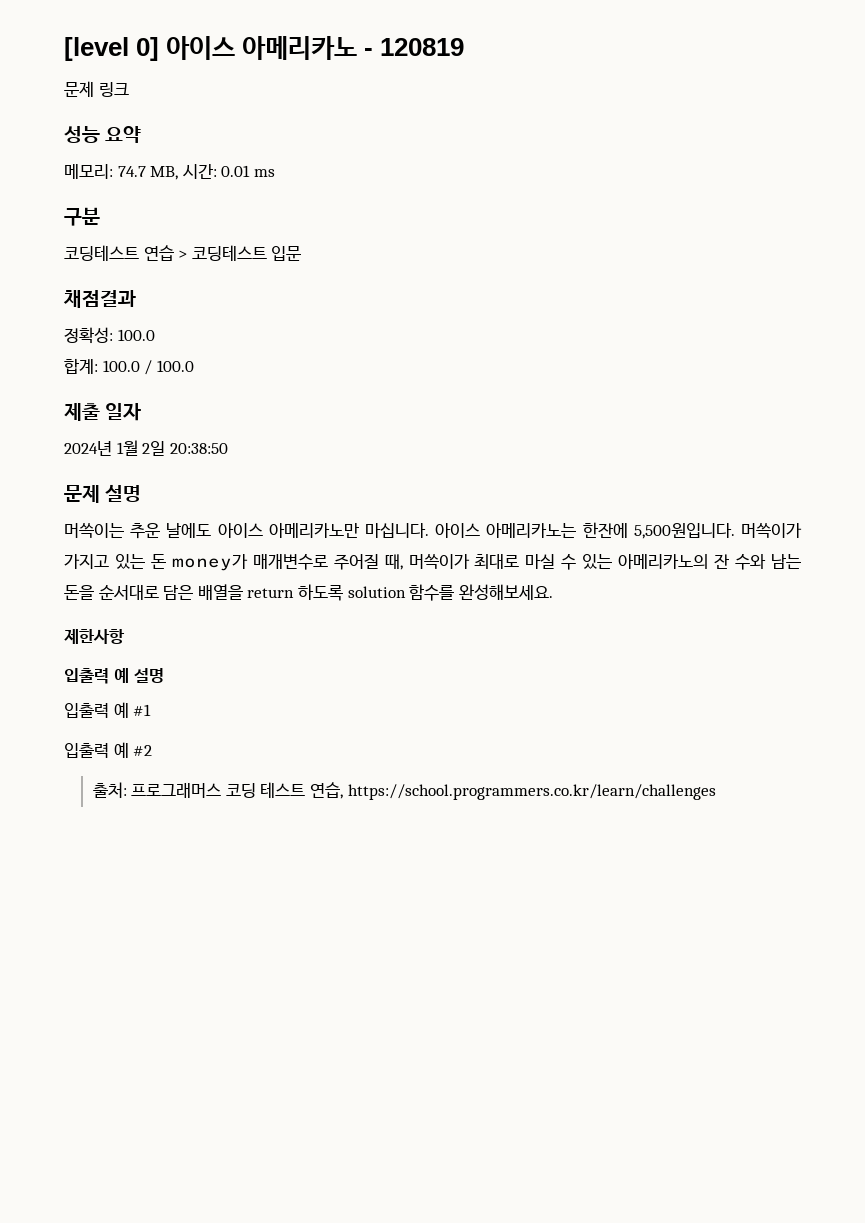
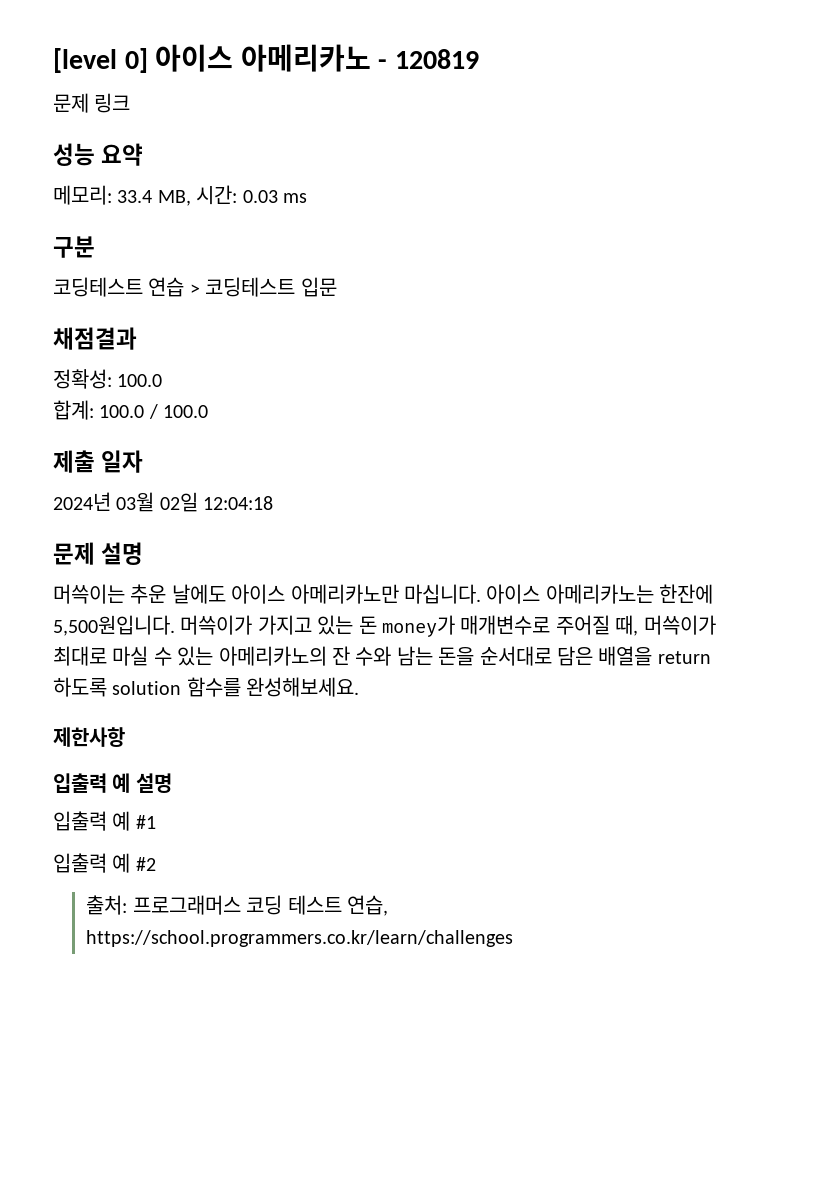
[117,166,146,177] 74.7 -> [117,190,153,203] 33.4
[221,165,251,177] 0.01 -> [242,190,278,203] 0.03
[116,440,228,456] 1월 2일 20:38:50 -> [116,492,274,512] 03월 02일 12:04:18

